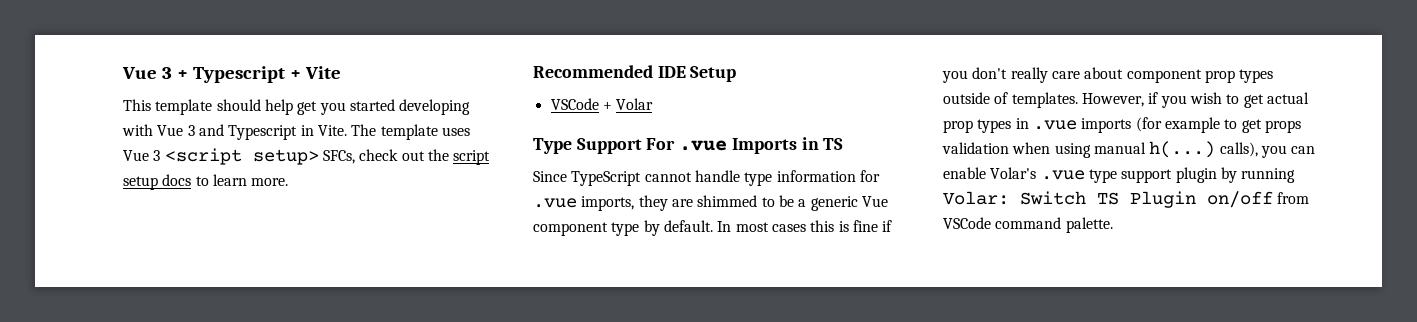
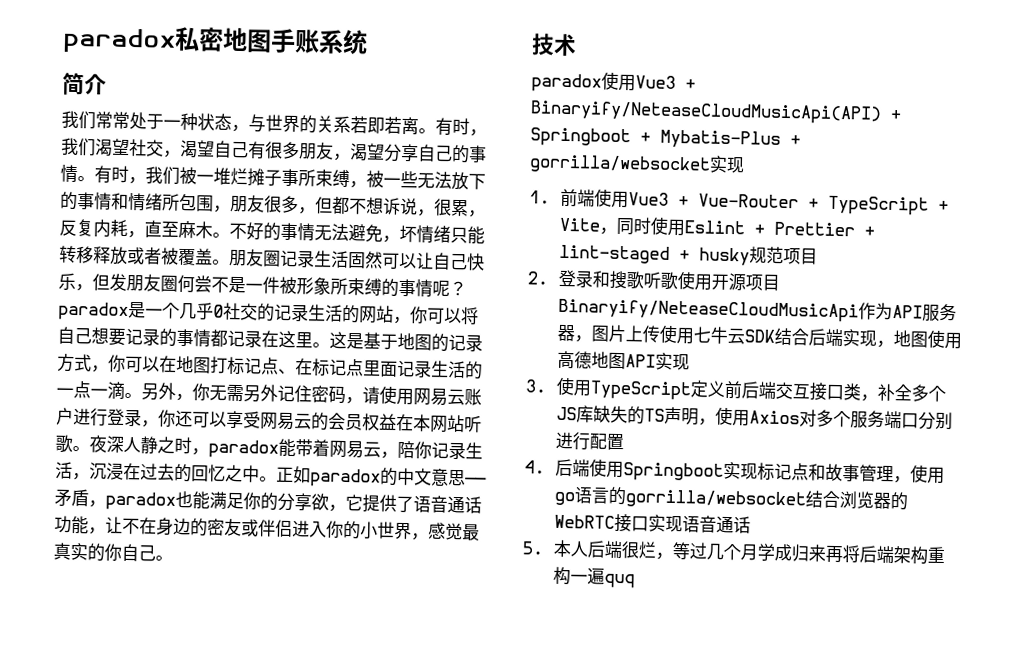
[122,66,341,83] [123,99,471,115] [122,124,470,140] [123,148,491,165] [123,174,289,190] [533,65,737,82] [550,98,654,110] [533,137,844,154] [533,170,880,186] [533,195,888,211] [533,220,893,236] [942,67,1274,83] [943,92,1309,108] [943,117,1301,133] [942,141,1316,158] [943,167,1296,183] [943,191,1310,208] [943,217,1113,233] Vue 3 + Typescript + Vite // This template should help get you started developing with Vue 3 and Typescript in Vite. The template uses Vue 3 <script setup> SFCs, check out the script setup docs to learn more. // Recommended IDE Setup // VSCode + Volar // Type Support For .vue Imports in TS // Since TypeScript cannot handle type information for .vue imports, they are shimmed to be a generic Vue component type by default. In most cases this is fine if you don't really care about component prop types outside of templates. However, if you wish to get actual prop types in .vue imports (for example to get props validation when using manual h(...) calls), you can enable Volar's .vue type support plugin by running Volar: Switch TS Plugin on/off from VSCode command palette. -> [62,26,368,55] [62,72,107,96] [61,110,487,137] [61,137,487,164] [60,164,486,191] [60,191,486,218] [59,219,485,245] [59,245,485,271] [58,272,467,298] [58,301,479,325] [57,326,483,352] [57,353,483,380] [56,381,482,406] [56,407,482,433] [55,434,483,460] [55,461,487,488] [54,488,482,514] [54,515,480,541] [53,542,173,562] [531,33,577,57] [531,71,696,93] [530,100,901,125] [530,127,801,149] [529,154,745,175] [529,188,950,216] [559,216,876,237] [559,244,819,266] [527,269,781,292] [558,298,958,323] [557,324,963,350] [557,350,691,371] [525,376,947,403] [556,405,954,431] [555,431,626,451] [524,458,946,484] [554,486,909,511] [554,513,752,534] [522,539,946,565] [553,566,636,589] paradox私密地图手账系统 // 简介 // 我们常常处于一种状态，与世界的关系若即若离。有时，我们渴望社交，渴望自己有很多朋友，渴望分享自己的事情。有时，我们被一堆烂摊子事所束缚，被一些无法放下的事情和情绪所包围，朋友很多，但都不想诉说，很累，反复内耗，直至麻木。不好的事情无法避免，坏情绪只能转移释放或者被覆盖。朋友圈记录生活固然可以让自己快乐，但发朋友圈何尝不是一件被形象所束缚的事情呢？paradox是一个几乎0社交的记录生活的网站，你可以将自己想要记录的事情都记录在这里。这是基于地图的记录方式，你可以在地图打标记点、在标记点里面记录生活的一点一滴。另外，你无需另外记住密码，请使用网易云账户进行登录，你还可以享受网易云的会员权益在本网站听歌。夜深人静之时，paradox能带着网易云，陪你记录生活，沉浸在过去的回忆之中。正如paradox的中文意思——矛盾，paradox也能满足你的分享欲，它提供了语音通话功能，让不在身边的密友或伴侣进入你的小世界，感觉最真实的你自己。 // 技术 // paradox使用Vue3 + Binaryify/NeteaseCloudMusicApi(API) + Springboot + Mybatis-Plus + gorrilla/websocket实现 // 1.前端使用Vue3 + Vue-Router + TypeScript + Vite，同时使用Eslint + Prettier + lint-staged + husky规范项目 // 2.登录和搜歌听歌使用开源项目Binaryify/NeteaseCloudMusicApi作为API服务器，图片上传使用七牛云SDK结合后端实现，地图使用高德地图API实现 // 3.使用TypeScript定义前后端交互接口类，补全多个JS库缺失的TS声明，使用Axios对多个服务端口分别进行配置 // 4.后端使用Springboot实现标记点和故事管理，使用go语言的gorrilla/websocket结合浏览器的WebRTC接口实现语音通话 // 5.本人后端很烂，等过几个月学成归来再将后端架构重构一遍quq

